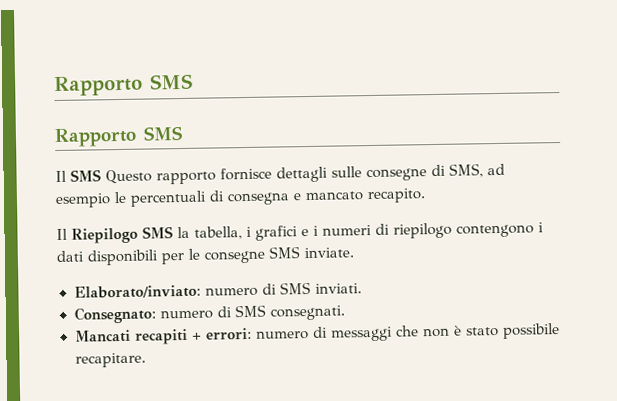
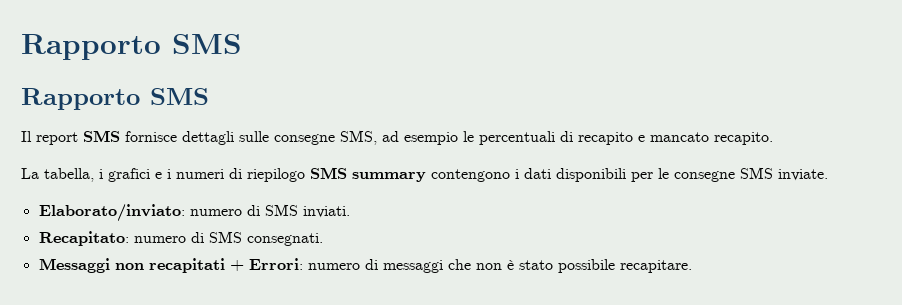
[70,169,216,185] SMS Questo rapporto -> [36,130,120,145] report SMS
[431,164,446,177] di -> (335, 139) none
[227,192,290,206] consegna -> [578,132,633,145] recapito
[56,226,190,244] Il Riepilogo SMS la -> [21,168,39,179] La
(452, 230) none -> [310,167,426,182] SMS summary
[73,306,156,324] Consegnato: -> [38,231,129,246] Recapitato:
[74,327,252,345] Mancati recapiti + errori: -> [38,258,303,273] Messaggi non recapitati + Errori:

